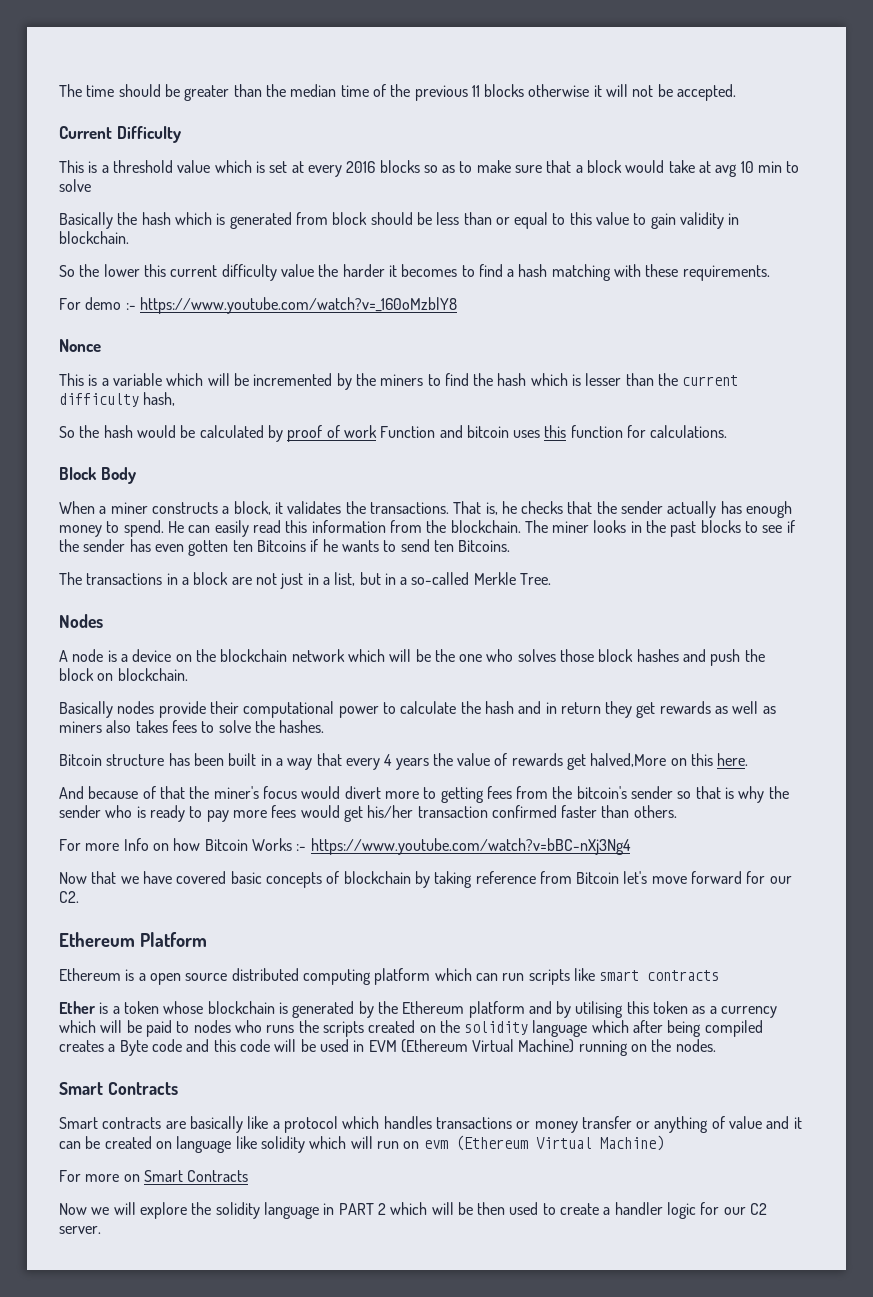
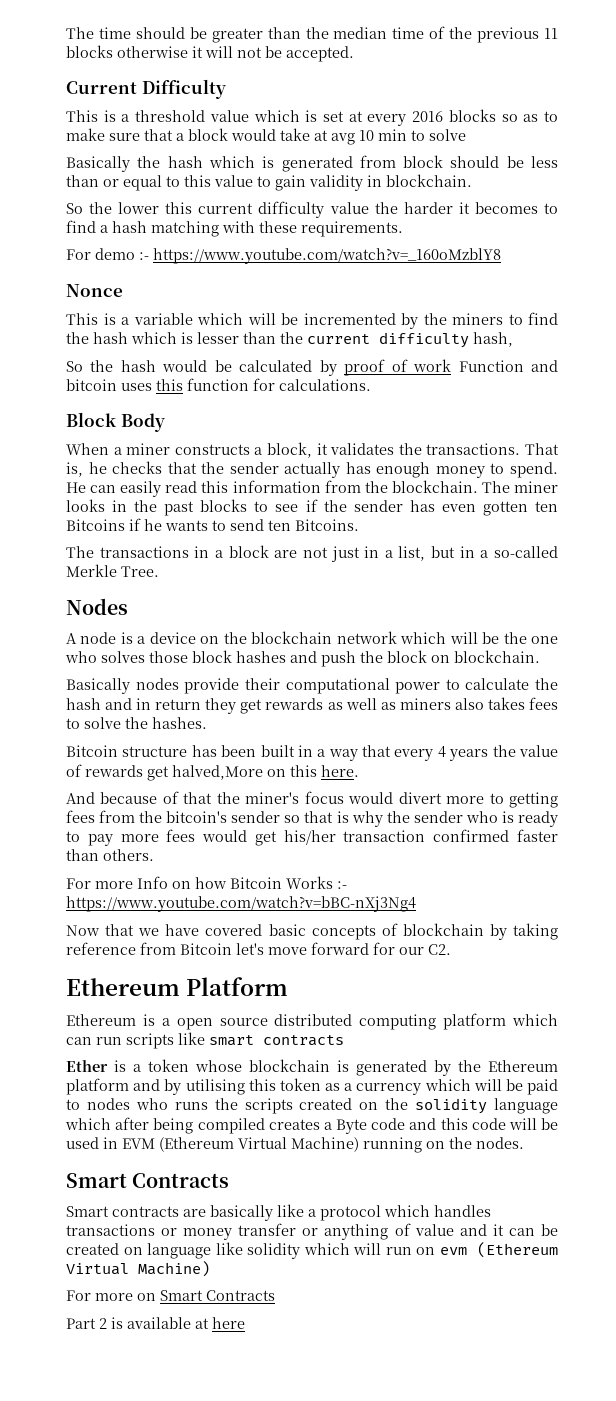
[59,1202,768,1219] [59,1226,101,1234] Now we will explore the solidity language in PART 2 which will be then used to create a handler logic for our C2 server. -> [66,1317,245,1329] Part 2 is available at here

